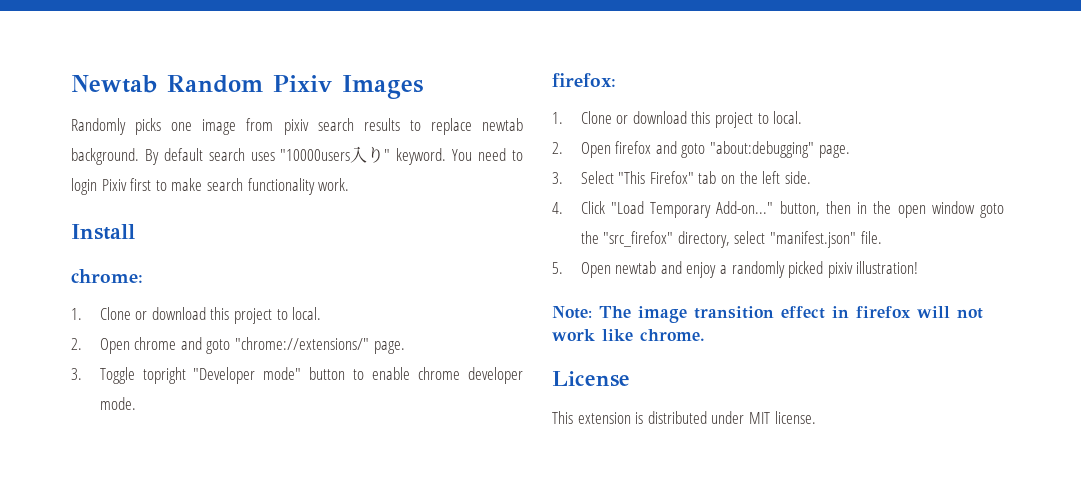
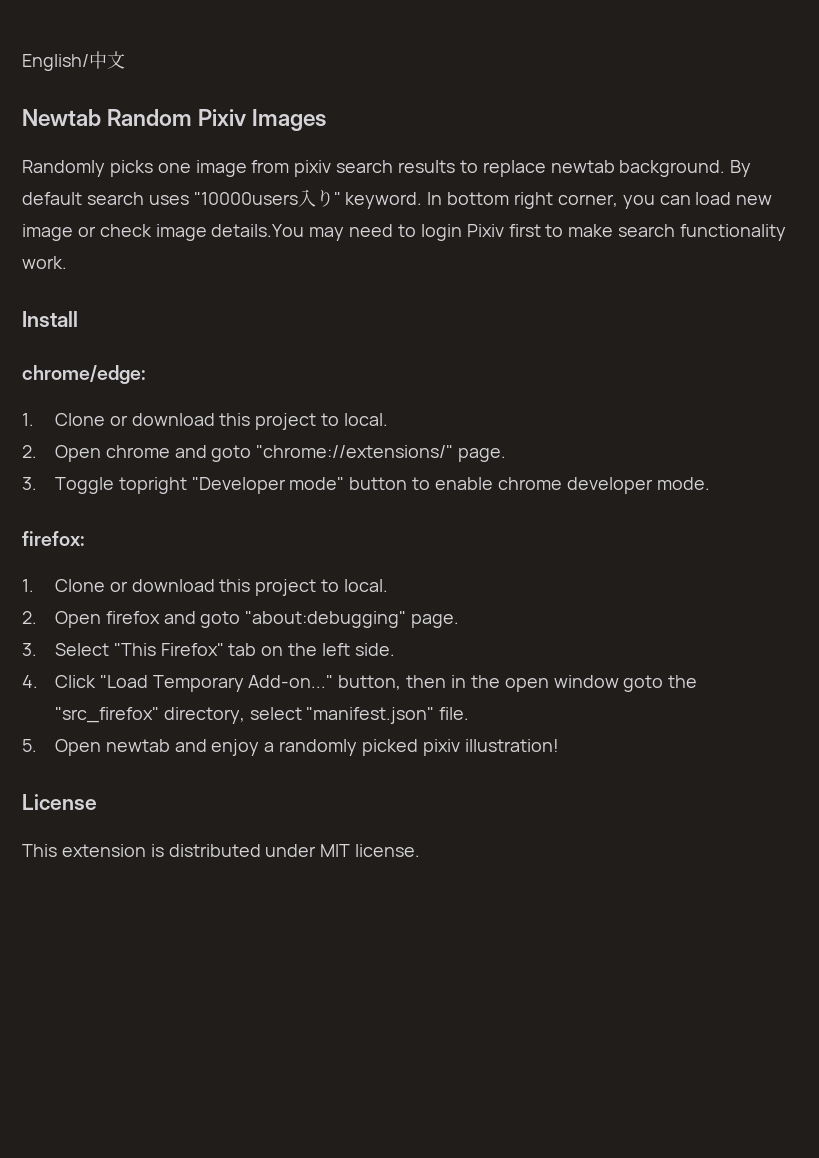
(71, 84) none -> [22,51,125,71] English/中文 //
[452,149,473,161] You -> [427,192,773,209] [22,224,345,241] In bottom right corner, you can load new image or check image details.You may
[71,269,143,283] chrome: -> [22,365,146,384] chrome/edge:
[552,306,983,323] [552,329,705,341] // Note: The image transition effect in firefox will not work like chrome. -> (559, 745) none

